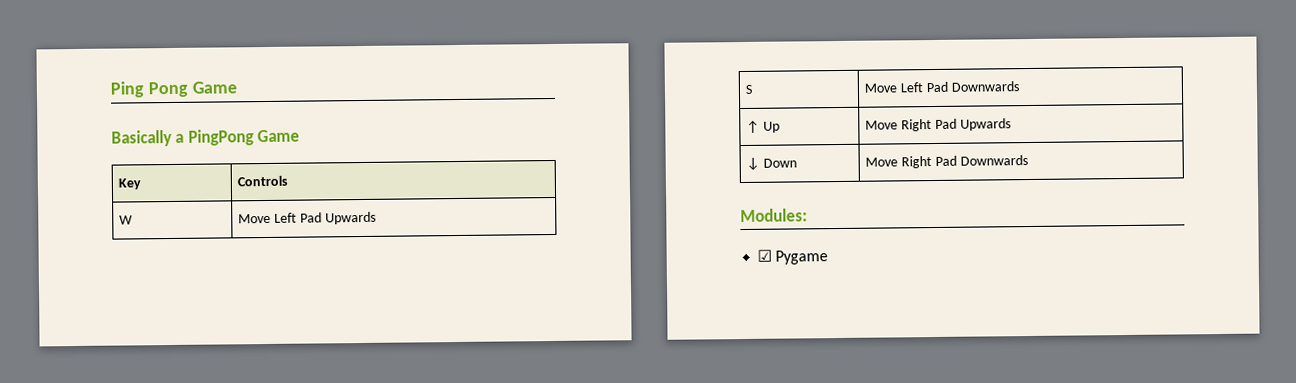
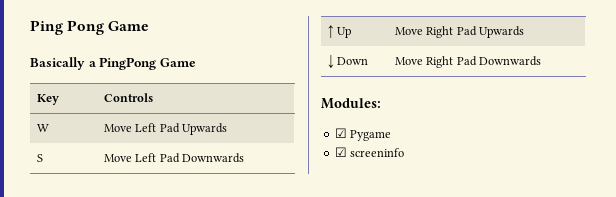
(829, 257) none -> [334,147,405,157] // ☑ screeninfo

